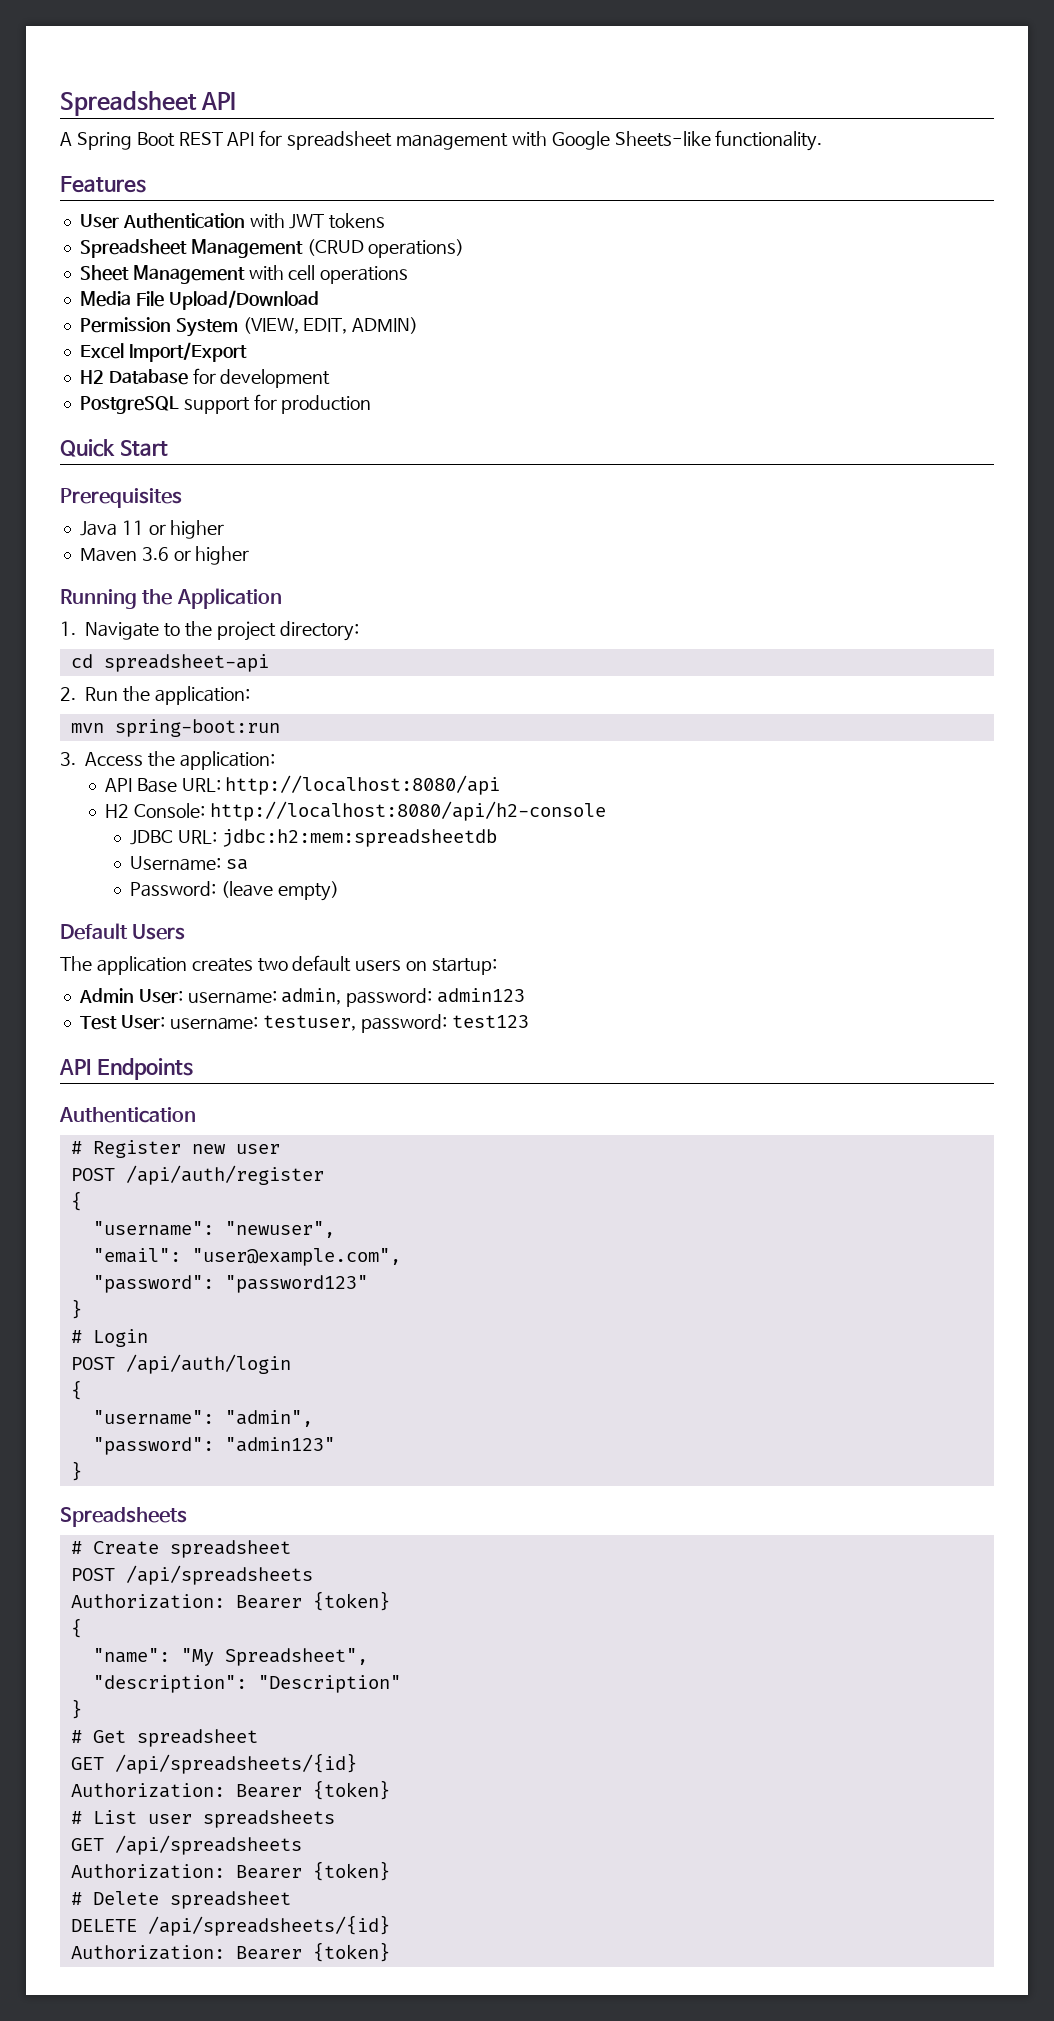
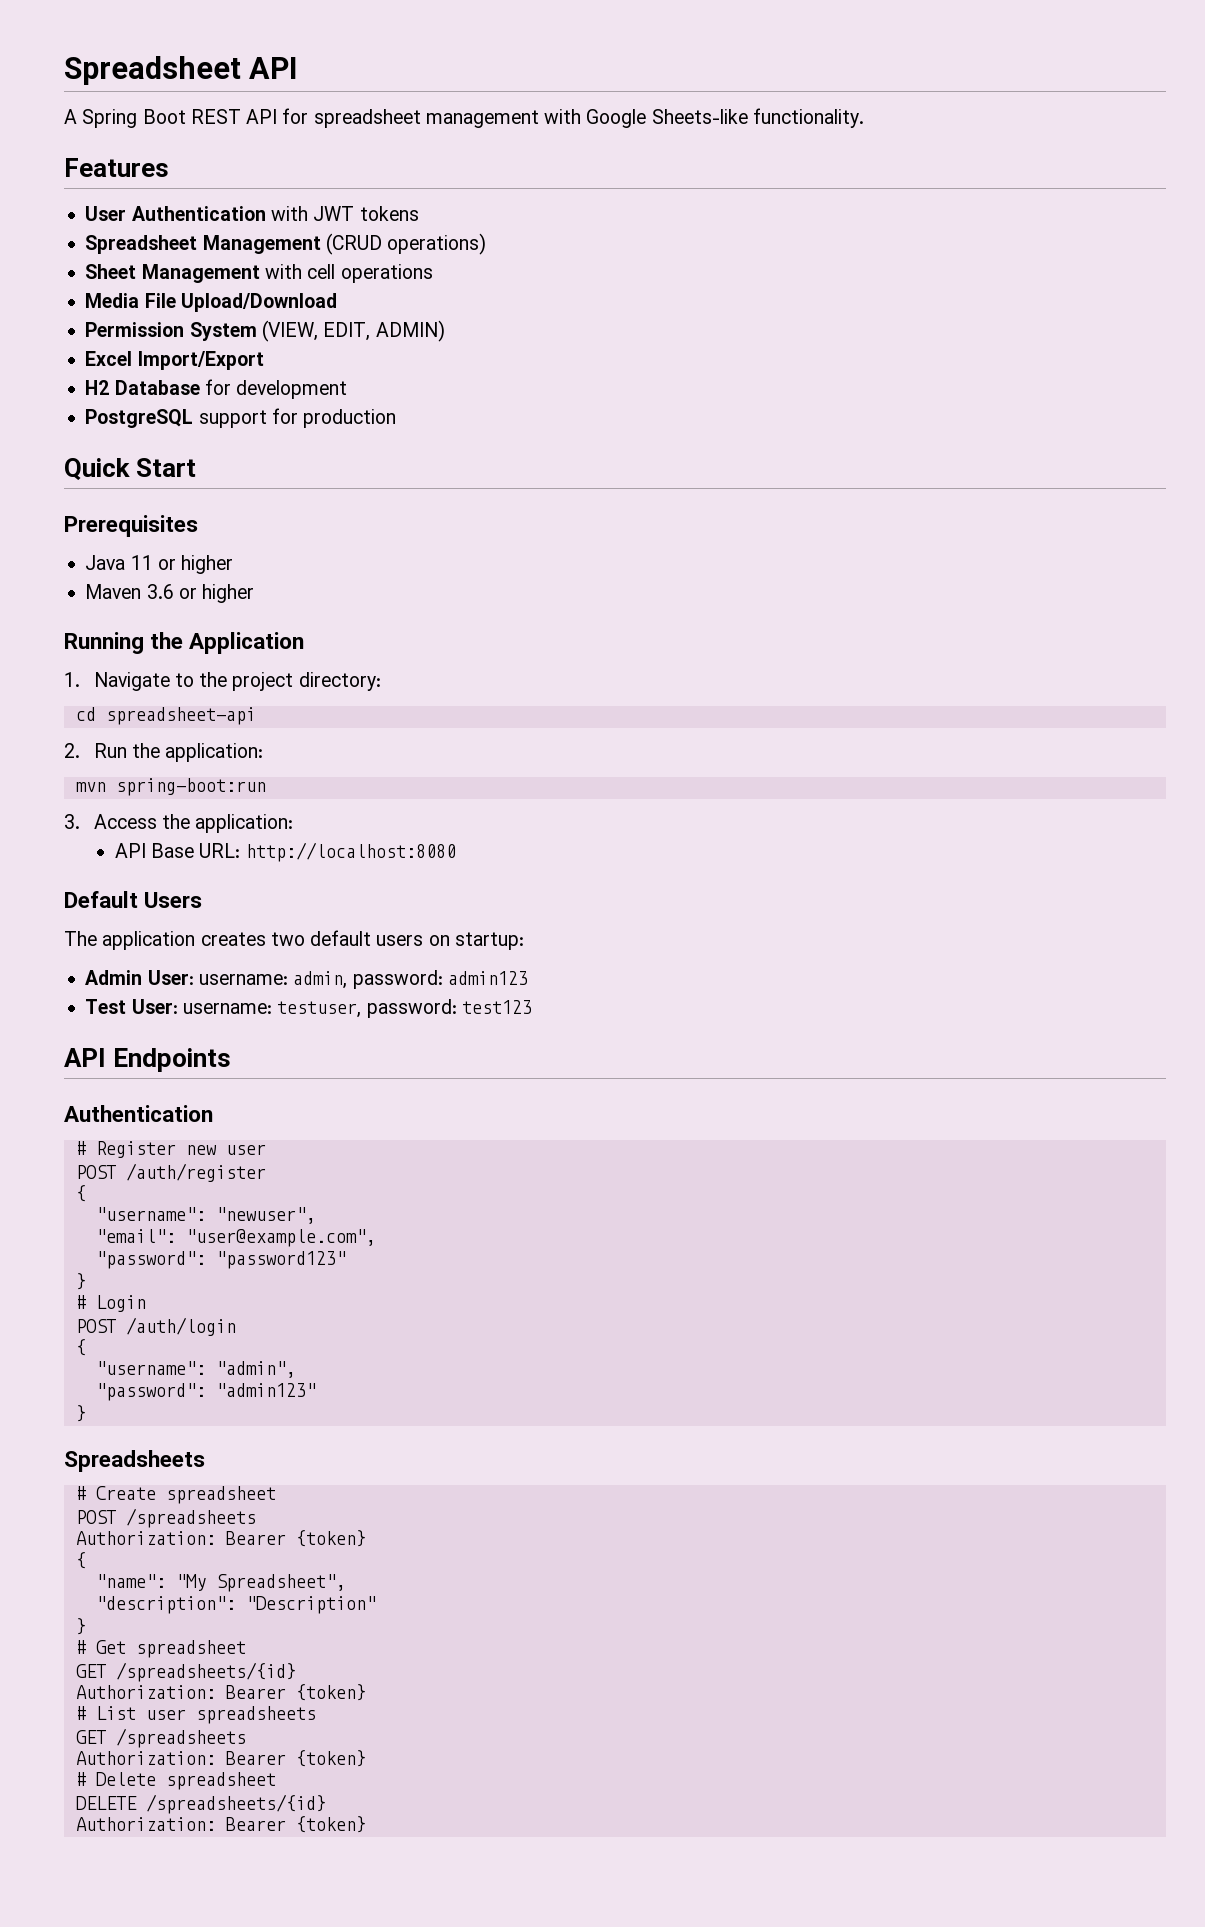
[225,775,501,795] [104,801,606,821] [129,829,497,847] [129,856,248,871] [129,881,339,901] http://localhost:8080/api // H2 Console: http://localhost:8080/api/h2-console // JDBC URL: jdbc:h2:mem:spreadsheetdb // Username: sa // Password: (leave empty) -> [245,842,456,862] http://localhost:8080
[125,1165,324,1185] /api/auth/register -> [125,1163,266,1182] /auth/register
[125,1354,291,1374] /api/auth/login -> [125,1317,236,1336] /auth/login
[125,1565,313,1585] /api/spreadsheets -> [125,1508,256,1528] /spreadsheets
[114,1753,357,1774] /api/spreadsheets/{id} -> [115,1662,296,1682] /spreadsheets/{id}
[114,1835,302,1855] /api/spreadsheets -> [115,1728,246,1748] /spreadsheets
[147,1915,390,1936] /api/spreadsheets/{id} -> [145,1794,326,1814] /spreadsheets/{id}

